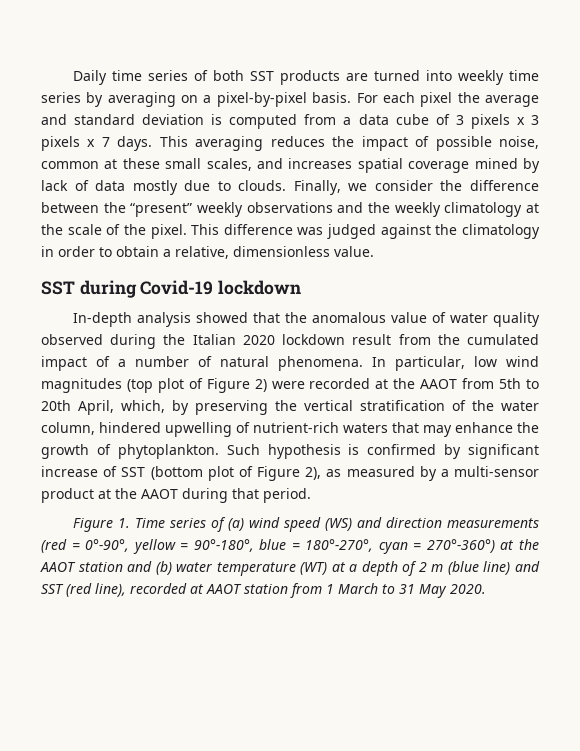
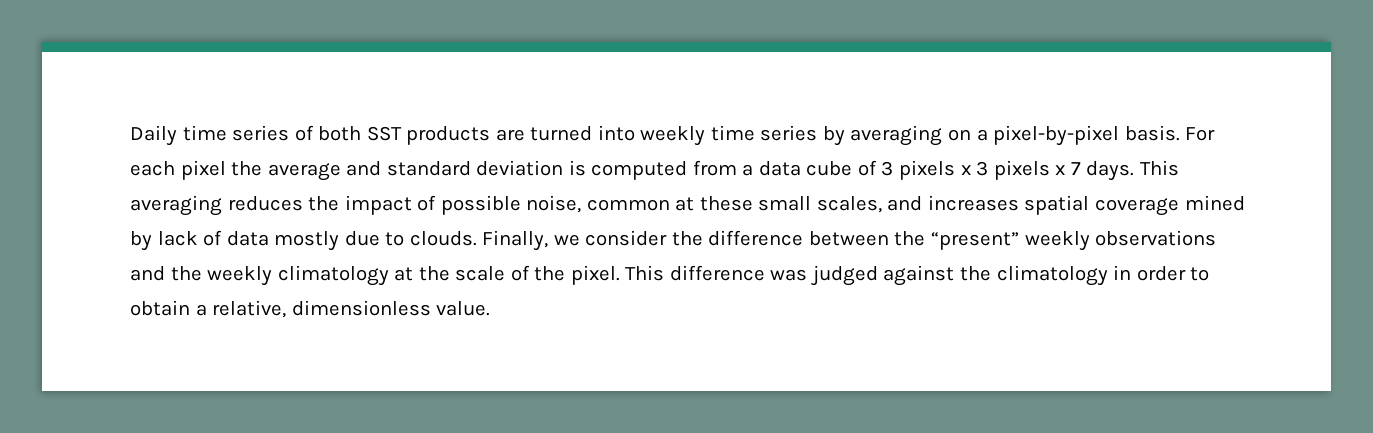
[41,280,302,298] [73,312,541,327] [41,334,539,349] [41,356,539,371] [41,378,539,393] [41,400,539,415] [41,422,539,437] [41,444,539,459] [41,466,540,481] [41,488,311,503] [73,517,539,532] [41,539,540,554] [40,561,541,576] [41,583,486,598] // SST during Covid-19 lockdown // In-depth analysis showed that the anomalous value of water quality observed during the Italian 2020 lockdown result from the cumulated impact of a number of natural phenomena. In particular, low wind magnitudes (top plot of Figure 2) were recorded at the AAOT from 5th to 20th April, which, by preserving the vertical stratification of the water column, hindered upwelling of nutrient-rich waters that may enhance the growth of phytoplankton. Such hypothesis is confirmed by significant increase of SST (bottom plot of Figure 2), as measured by a multi-sensor product at the AAOT during that period. // Figure 1. Time series of (a) wind speed (WS) and direction measurements (red = 0°-90°, yellow = 90°-180°, blue = 180°-270°, cyan = 270°-360°) at the AAOT station and (b) water temperature (WT) at a depth of 2 m (blue line) and SST (red line), recorded at AAOT station from 1 March to 31 May 2020. -> (491, 308) none

